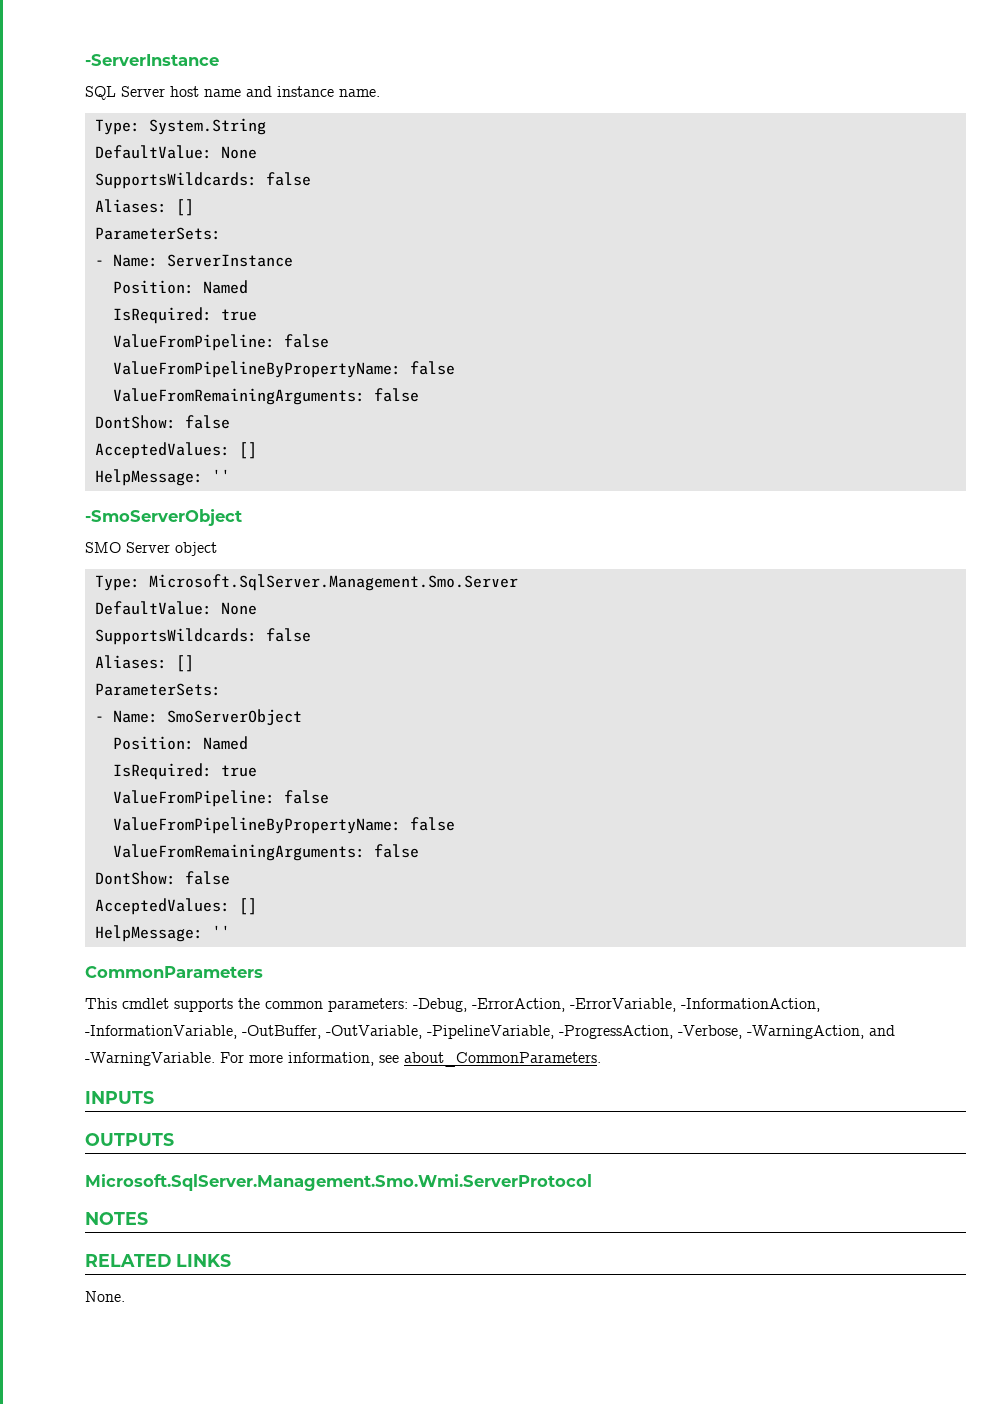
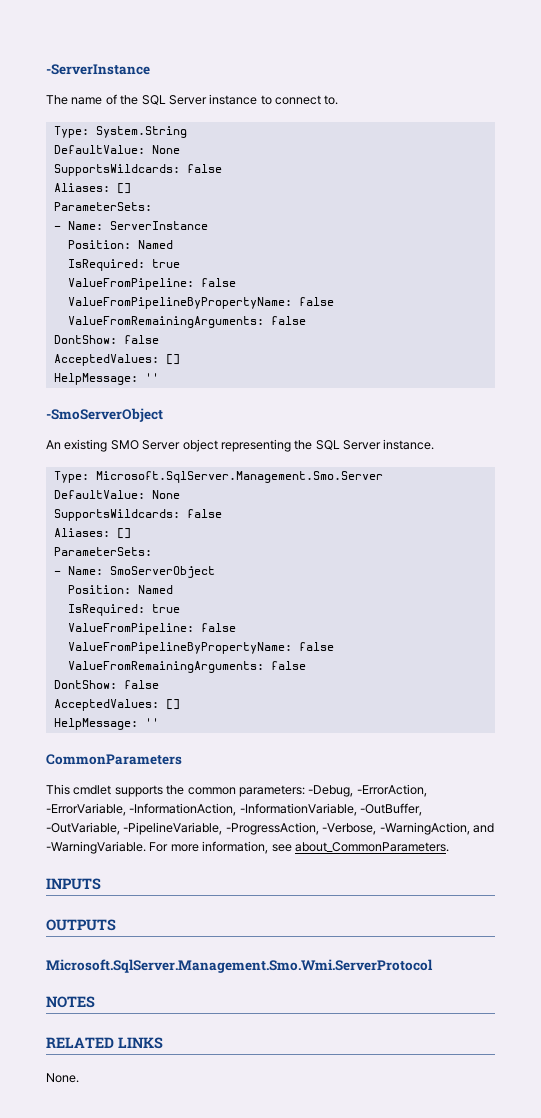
[85,86,380,100] SQL Server host name and instance name. -> [46,94,339,105] The name of the SQL Server instance to connect to.
(242, 517) none -> [46,439,108,452] An existing
(217, 549) none -> [220,439,435,452] representing the SQL Server instance.

